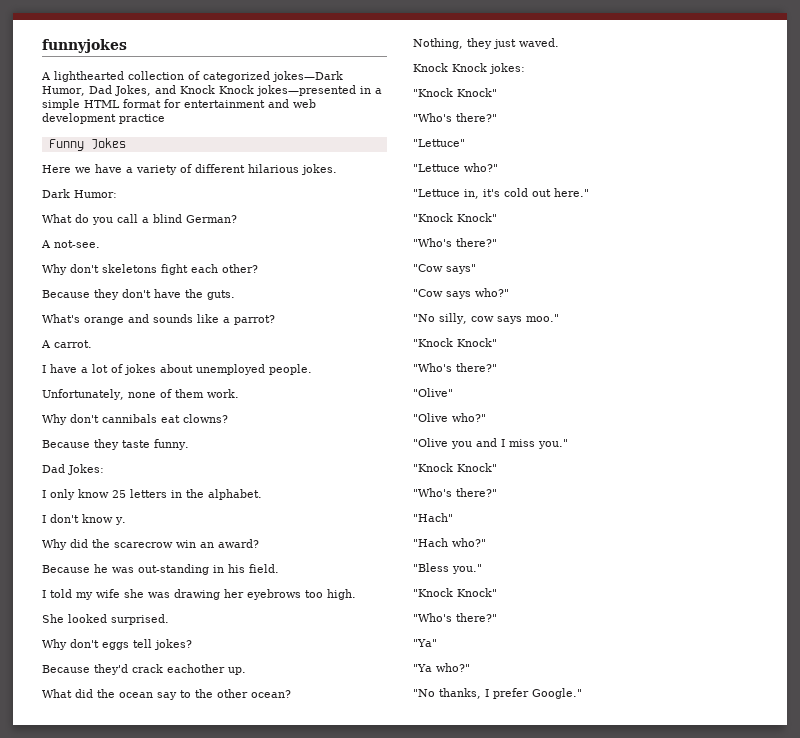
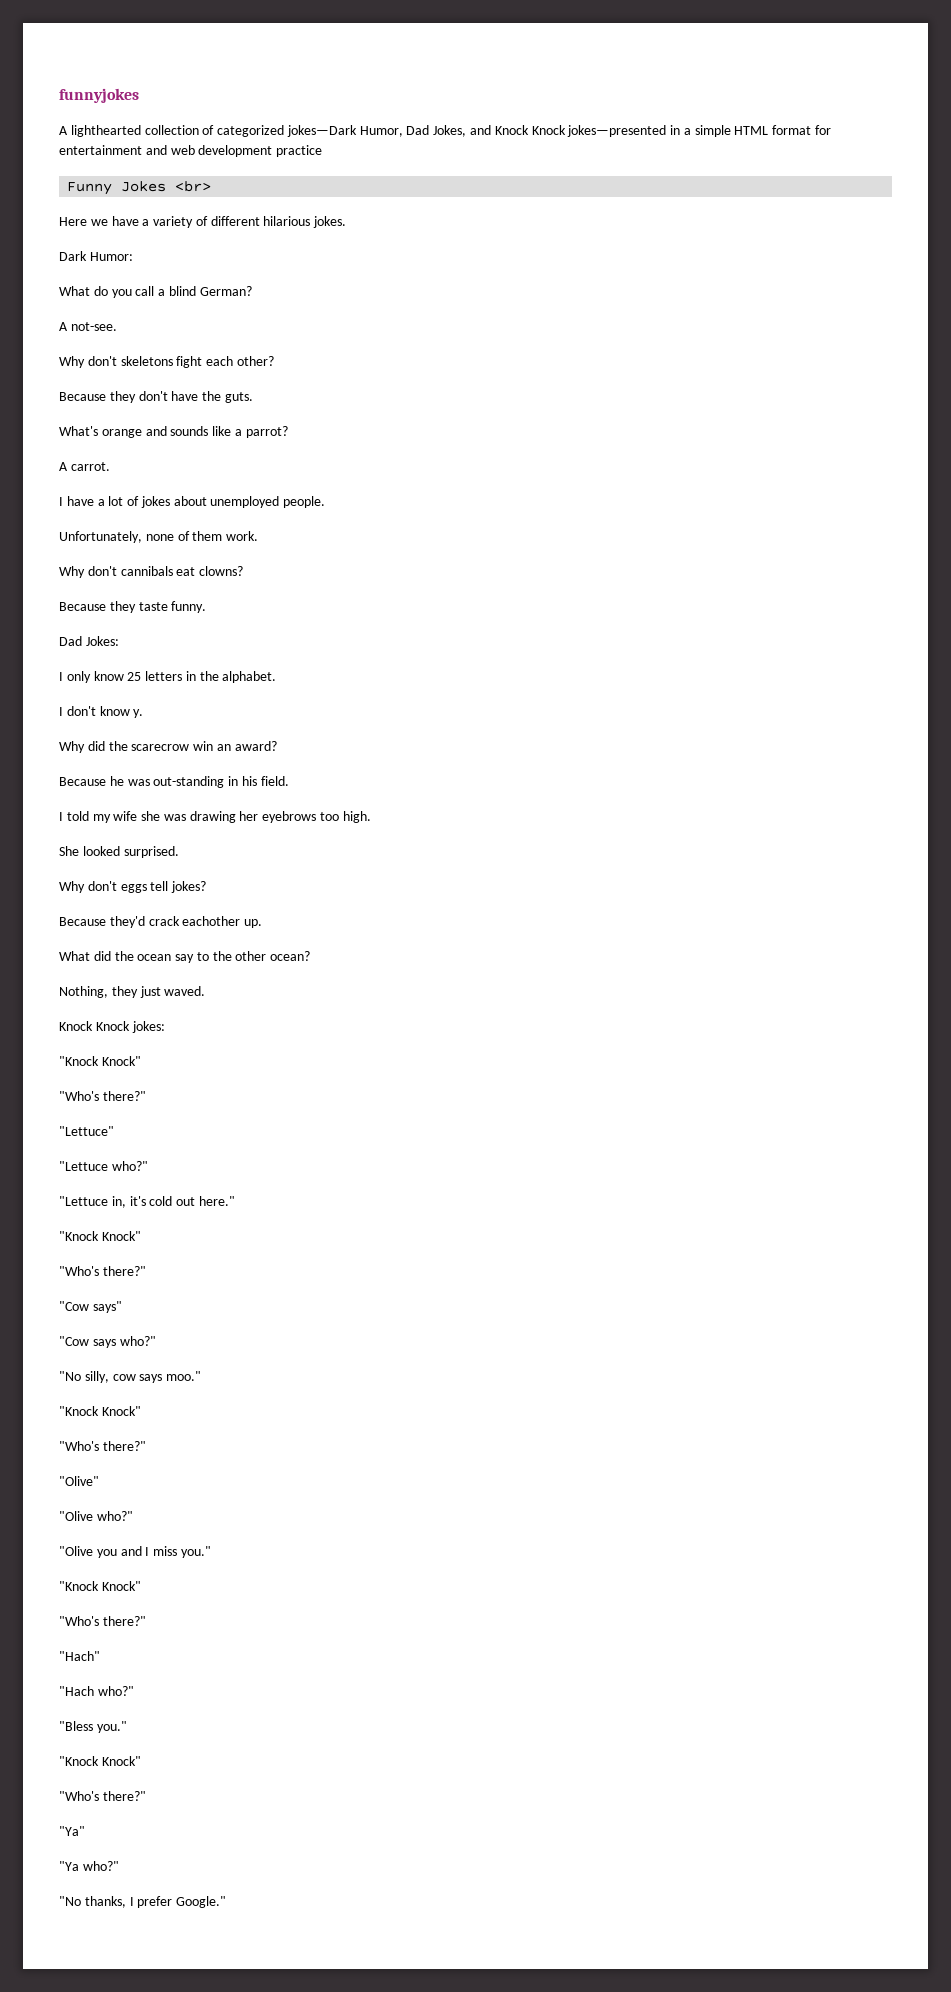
(126, 143) none -> [175,181,212,192] <br>

